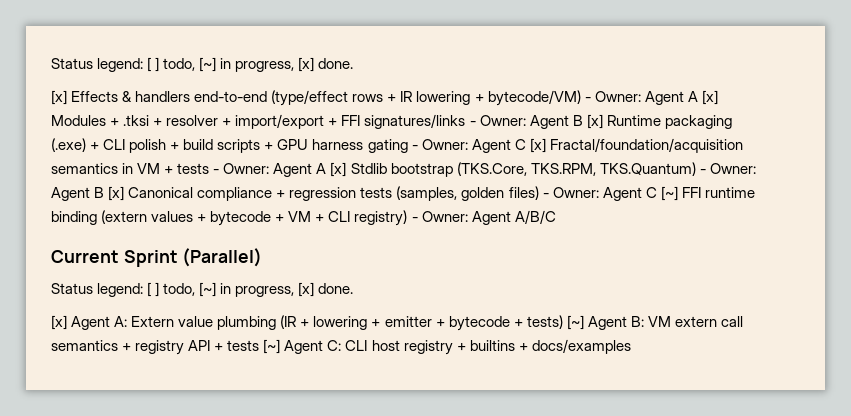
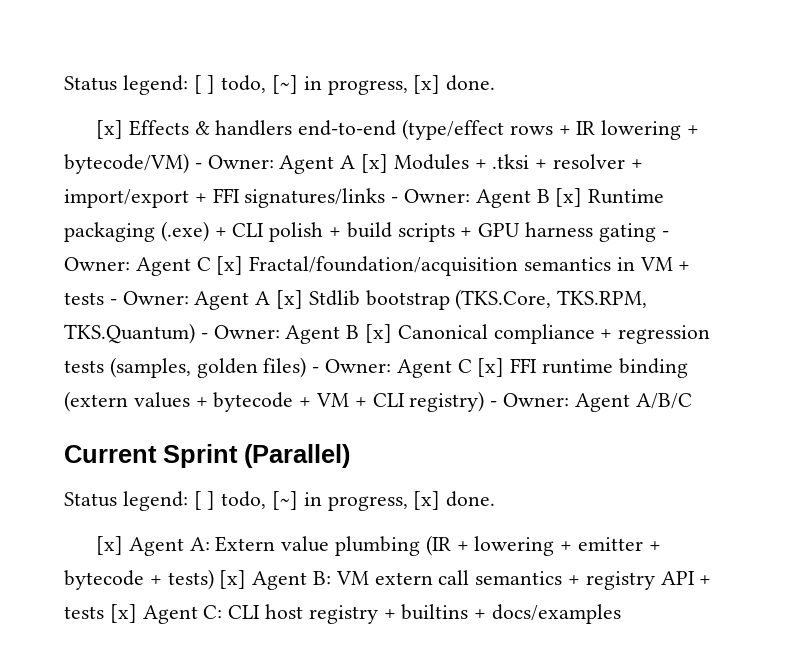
[660,186,678,201] [~] -> [477,358,505,377] [x]
[566,315,584,330] [~] -> [219,570,247,589] [x]
[263,339,281,354] [~] -> [109,604,137,623] [x]

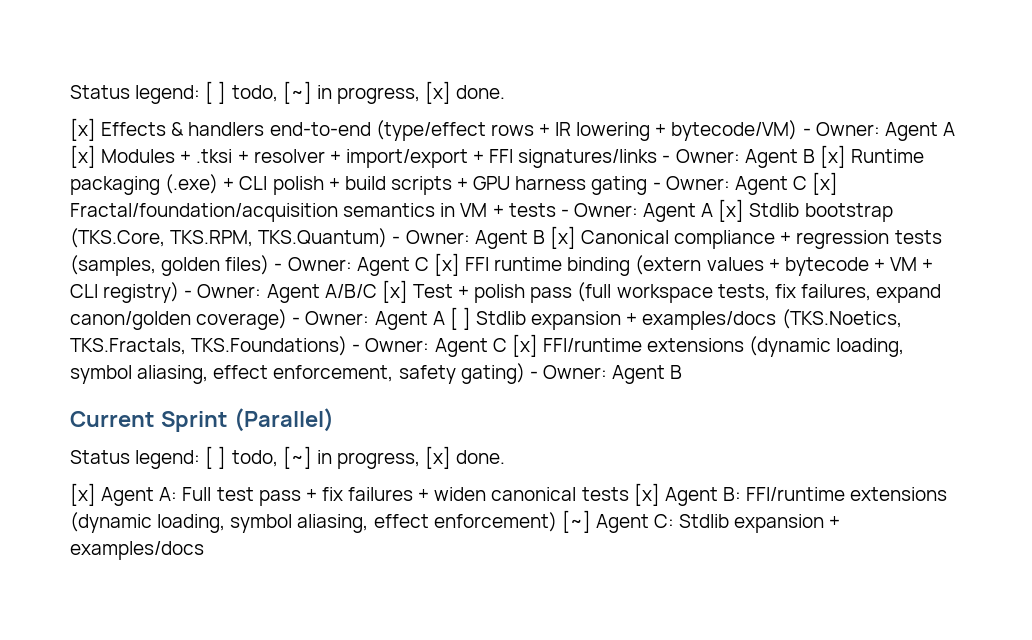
(692, 401) none -> [381,280,942,303] [70,307,902,330] [70,334,905,357] [70,363,683,384] [x] Test + polish pass (full workspace tests, fix failures, expand canon/golden coverage) - Owner: Agent A [ ] Stdlib expansion + examples/docs (TKS.Noetics, TKS.Fractals, TKS.Foundations) - Owner: Agent C [x] FFI/runtime extensions (dynamic loading, symbol aliasing, effect enforcement, safety gating) - Owner: Agent B
[215,535,661,556] [64,569,712,590] [64,604,622,624] Extern value plumbing (IR + lowering + emitter + bytecode + tests) [x] Agent B: VM extern call semantics + registry API + tests [x] Agent C: CLI host registry + builtins + docs/examples -> [182,483,948,506] [70,510,841,533] [70,541,204,560] Full test pass + fix failures + widen canonical tests [x] Agent B: FFI/runtime extensions (dynamic loading, symbol aliasing, effect enforcement) [~] Agent C: Stdlib expansion + examples/docs

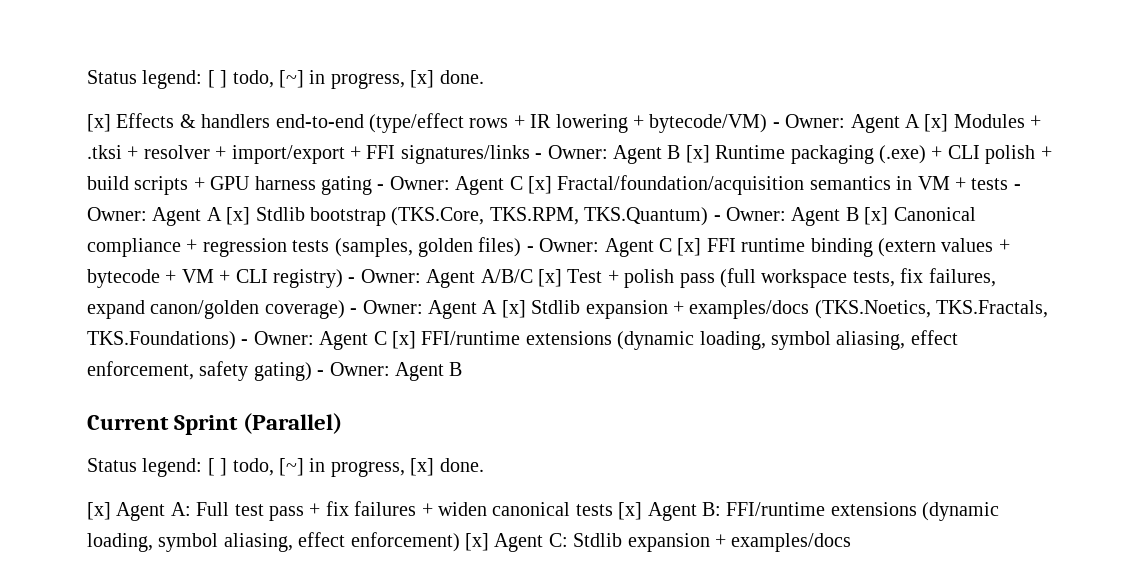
[449,307,471,330] [ ] -> [501,300,526,318] [x]
[561,510,591,533] [~] -> [465,533,489,551] [x]

